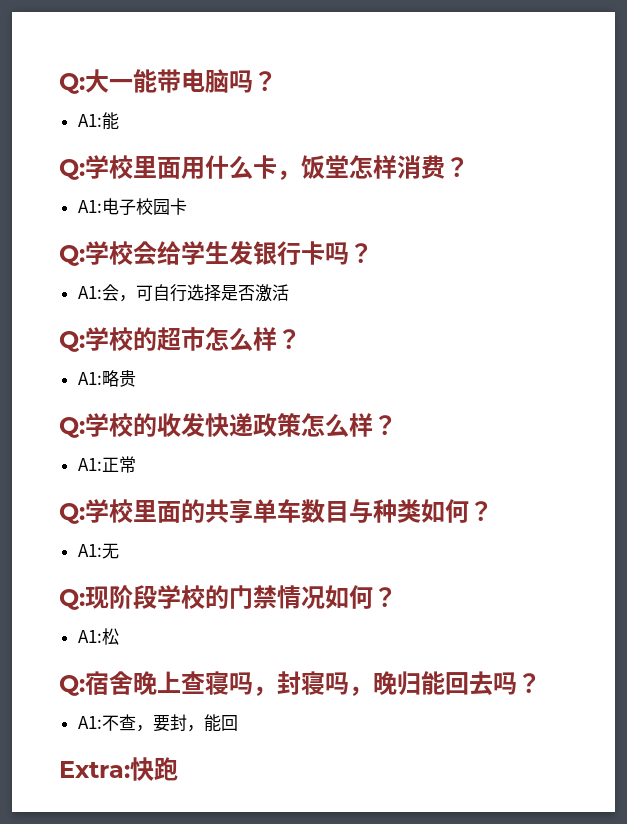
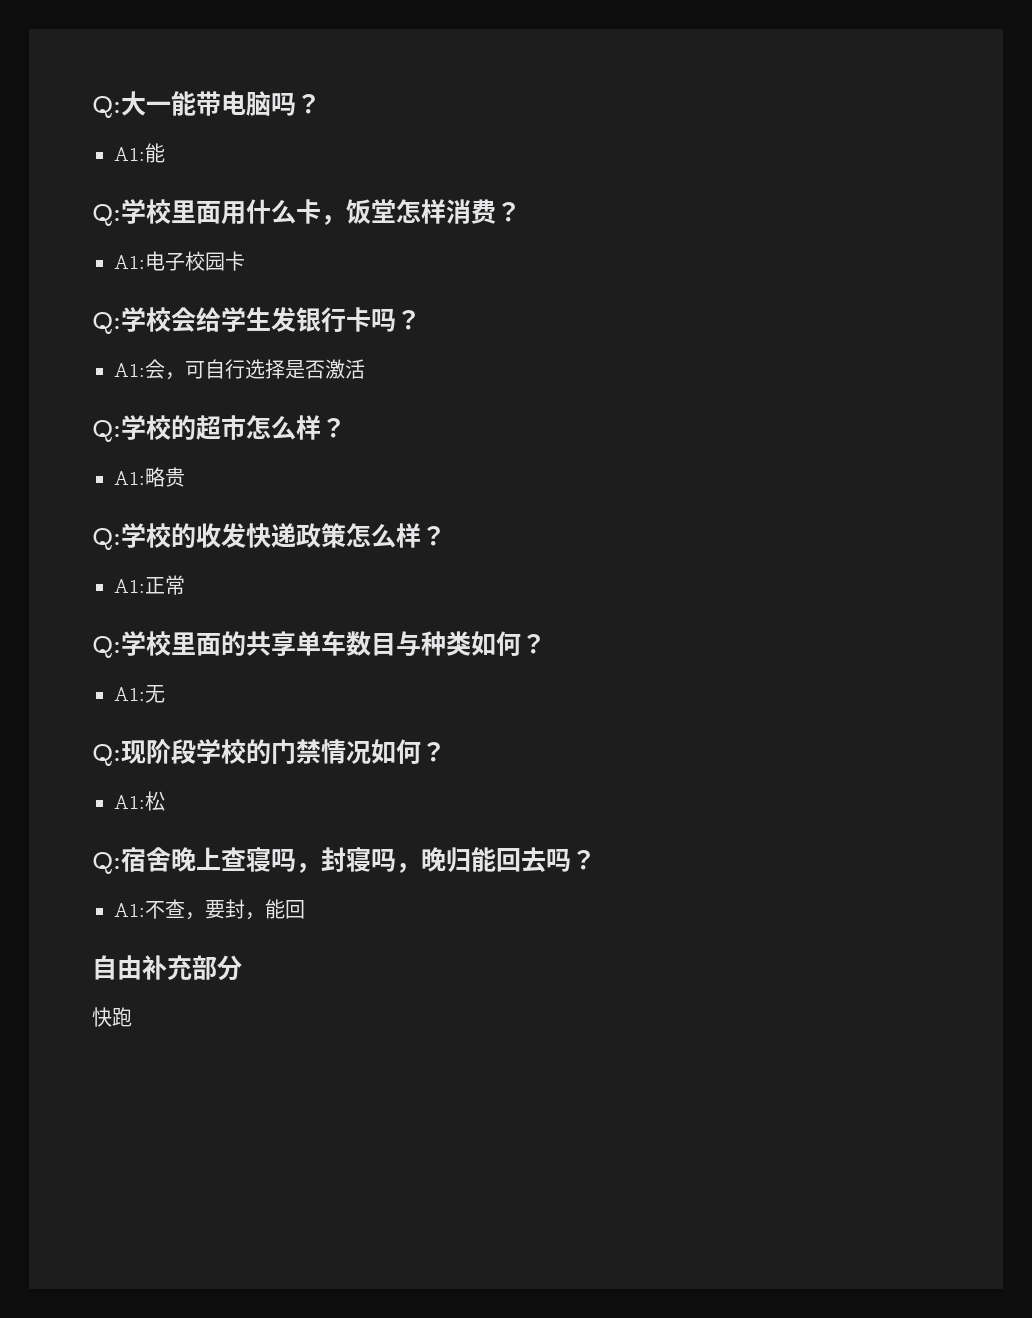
[59,761,130,778] Extra: -> [92,955,242,981] 自由补充部分 //

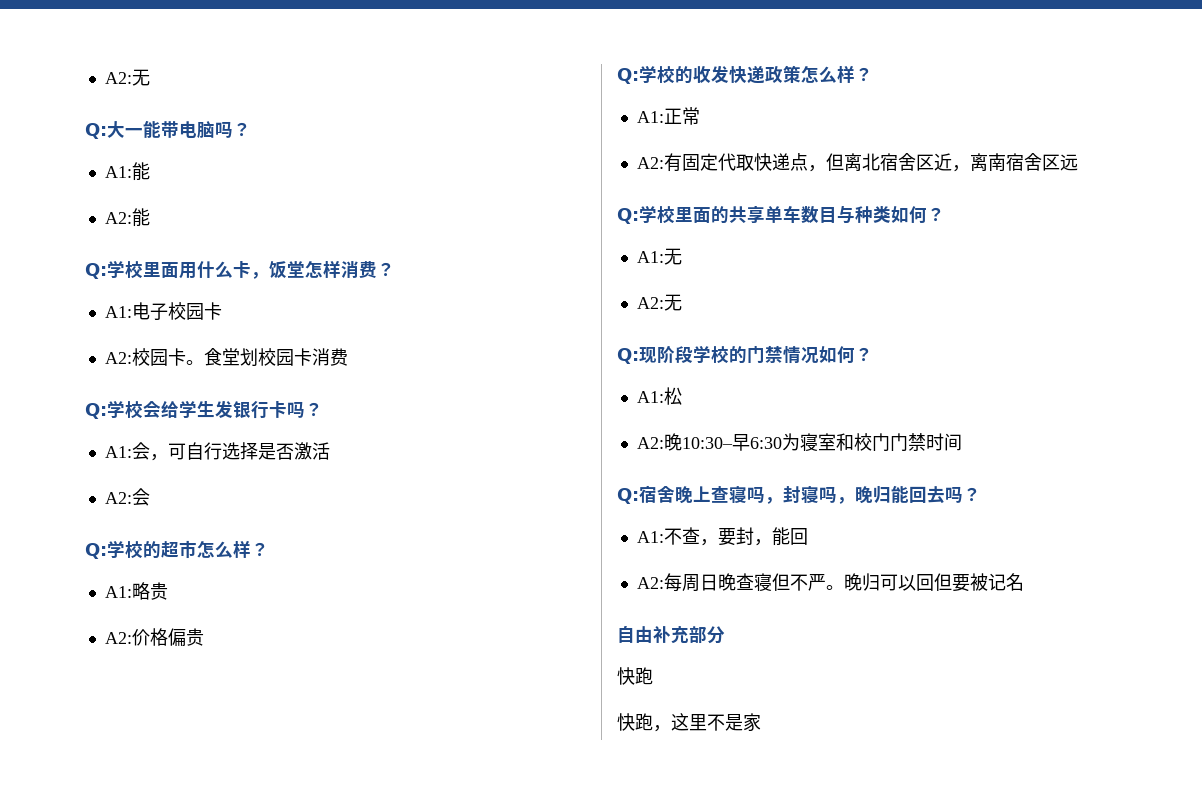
(92, 107) none -> [104,69,150,86] A2:无 //
(165, 153) none -> [104,208,150,227] // A2:能
(245, 261) none -> [104,348,348,366] // A2:校园卡。食堂划校园卡消费
(365, 369) none -> [104,488,150,506] // A2:会
(185, 477) none -> [104,628,204,647] // A2:价格偏贵
(185, 585) none -> [636,153,1078,172] // A2:有固定代取快递点，但离北宿舍区近，离南宿舍区远
(165, 694) none -> [636,294,682,311] // A2:无
(165, 801) none -> [636,433,962,451] // A2:晚10:30–早6:30为寝室和校门门禁时间
(305, 909) none -> [636,573,1024,592] // A2:每周日晚查寝但不严。晚归可以回但要被记名
(132, 1017) none -> [617,713,761,732] // 快跑，这里不是家

